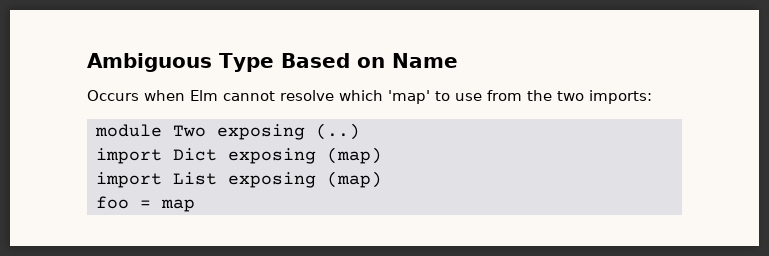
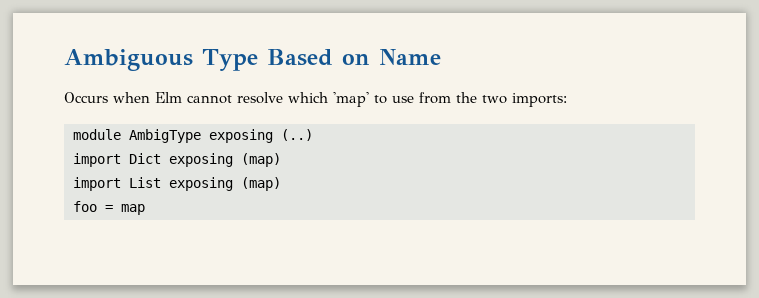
[172,125,206,137] Two -> [129,129,201,143] AmbigType

